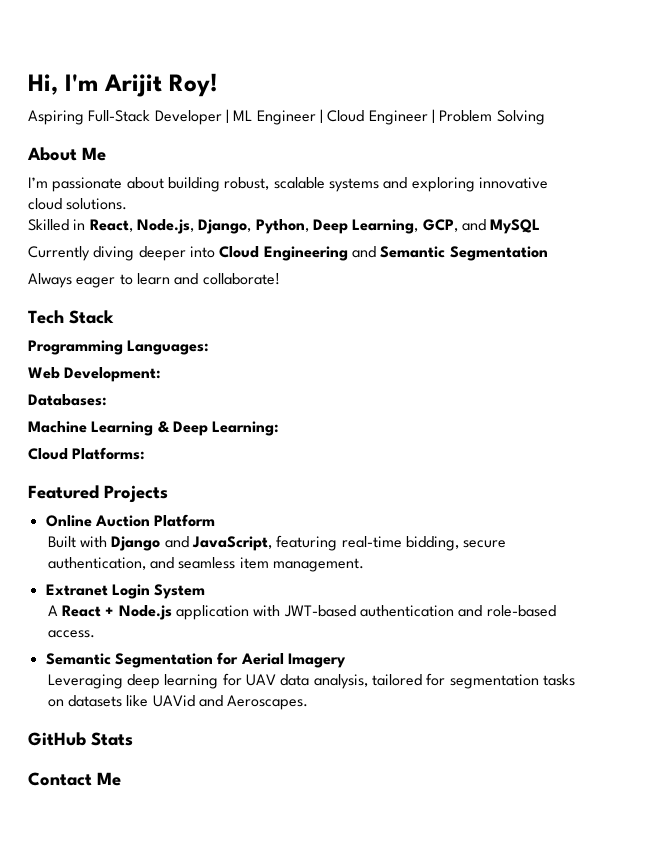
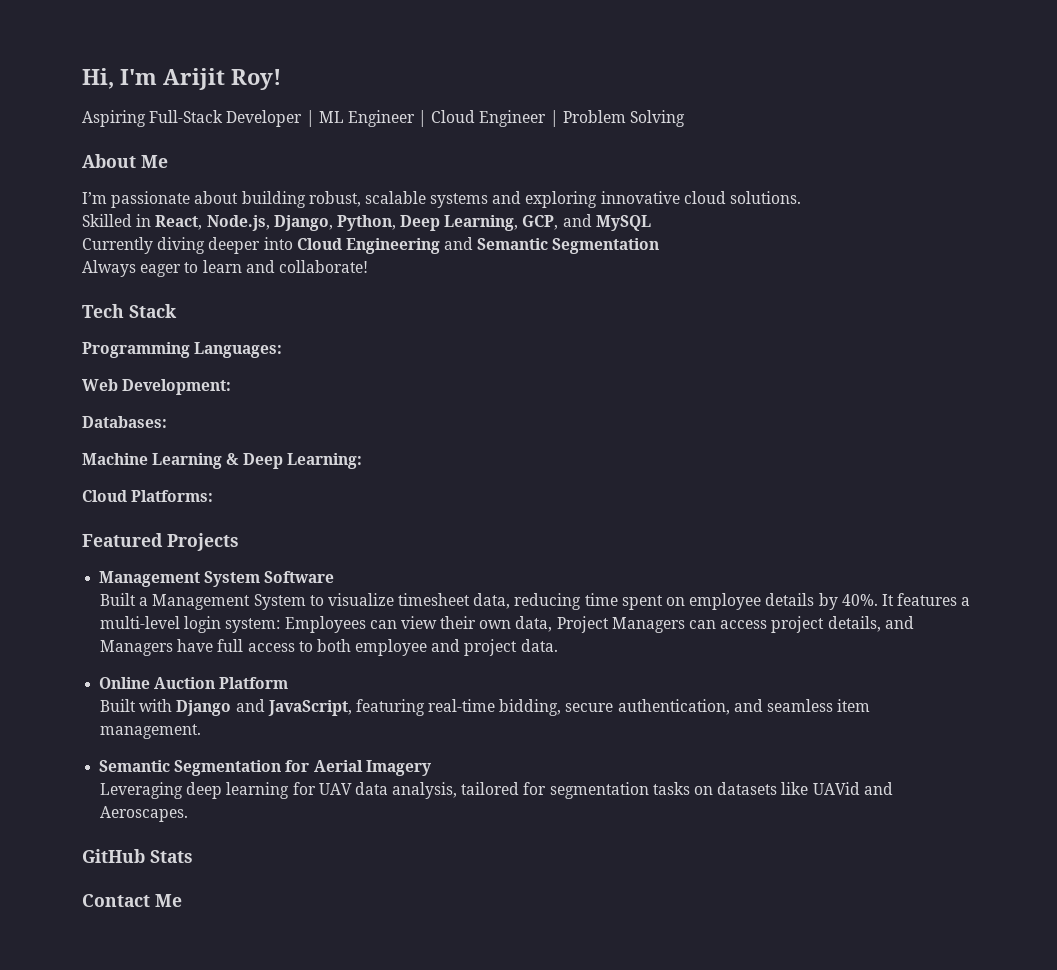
(168, 494) none -> [99,571,335,587] [99,593,971,610] [99,616,914,633] [99,639,558,656] // Management System Software // Built a Management System to visualize timesheet data, reducing time spent on employee details by 40%. It features a multi-level login system: Employees can view their own data, Project Managers can access project details, and Managers have full access to both employee and project data.
[45,584,206,599] [47,605,556,620] [47,630,95,638] // Extranet Login System // A React + Node.js application with JWT-based authentication and role-based access. -> (201, 731) none

